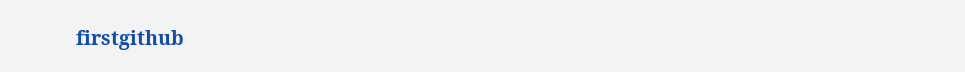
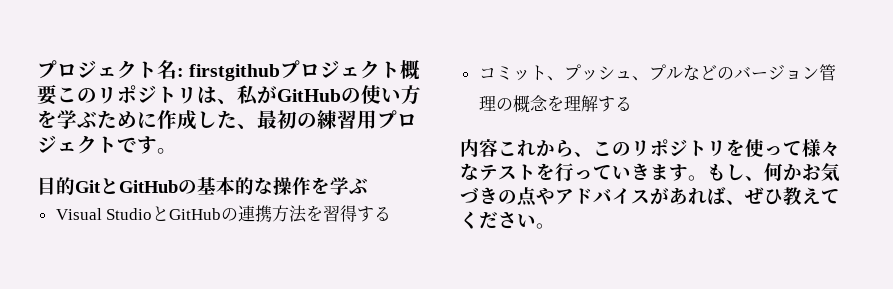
[76,30,184,50] firstgithub -> [37,60,421,81] [37,85,421,106] [37,110,417,130] [37,135,177,154] [37,177,368,195] [55,205,392,223] [478,64,836,81] [478,95,632,113] [460,139,840,157] [460,163,840,182] [460,187,840,207] [460,211,555,229] プロジェクト名: firstgithubプロジェクト概要このリポジトリは、私がGitHubの使い方を学ぶために作成した、最初の練習用プロジェクトです。 // 目的GitとGitHubの基本的な操作を学ぶ // Visual StudioとGitHubの連携方法を習得する // コミット、プッシュ、プルなどのバージョン管理の概念を理解する // 内容これから、このリポジトリを使って様々なテストを行っていきます。もし、何かお気づきの点やアドバイスがあれば、ぜひ教えてください。

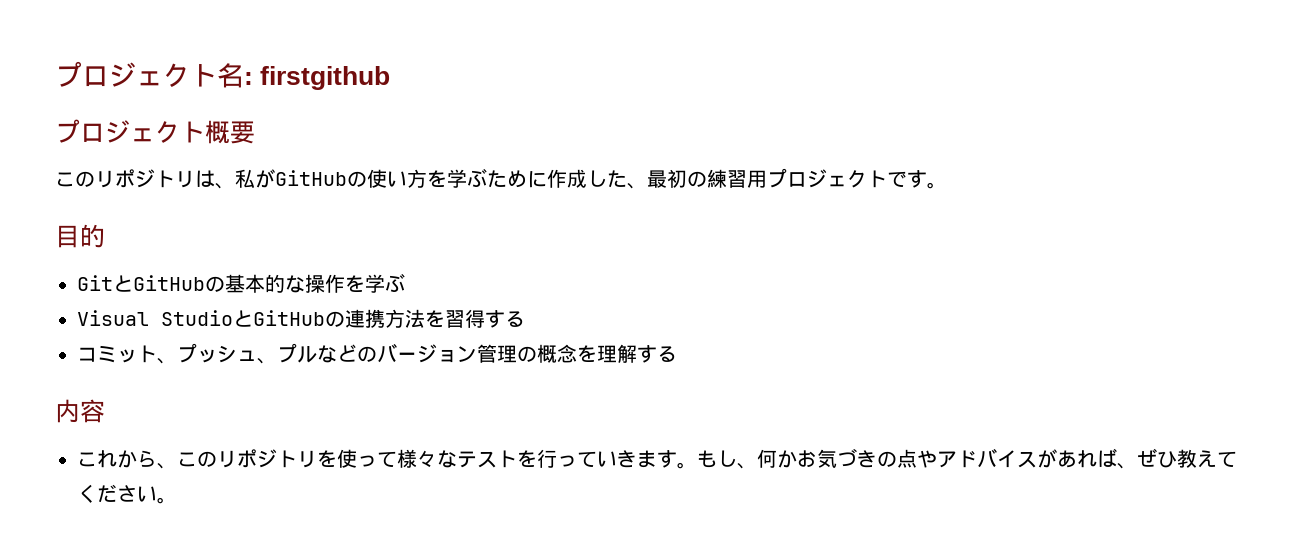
(281, 72) none -> (391, 78) //
(57, 95) none -> (255, 132) //
(75, 186) none -> (105, 236) //
(498, 148) none -> (105, 411) //

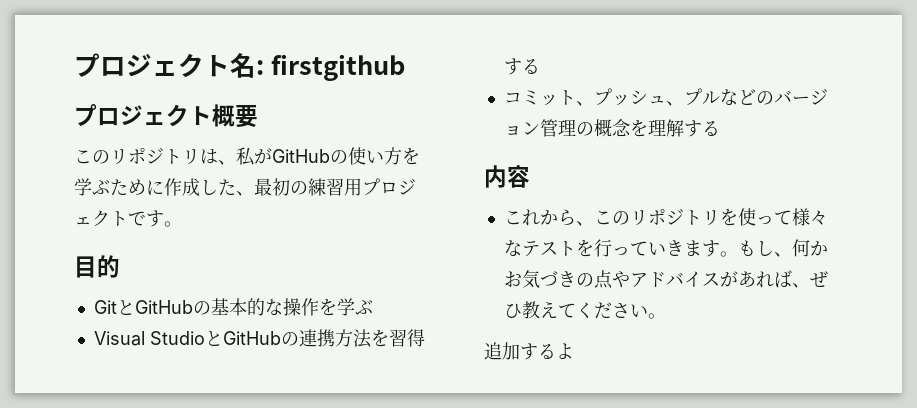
(177, 500) none -> [484,342,574,360] // 追加するよ

